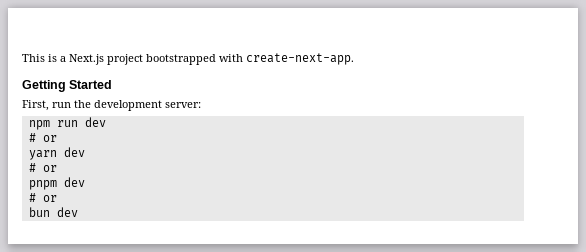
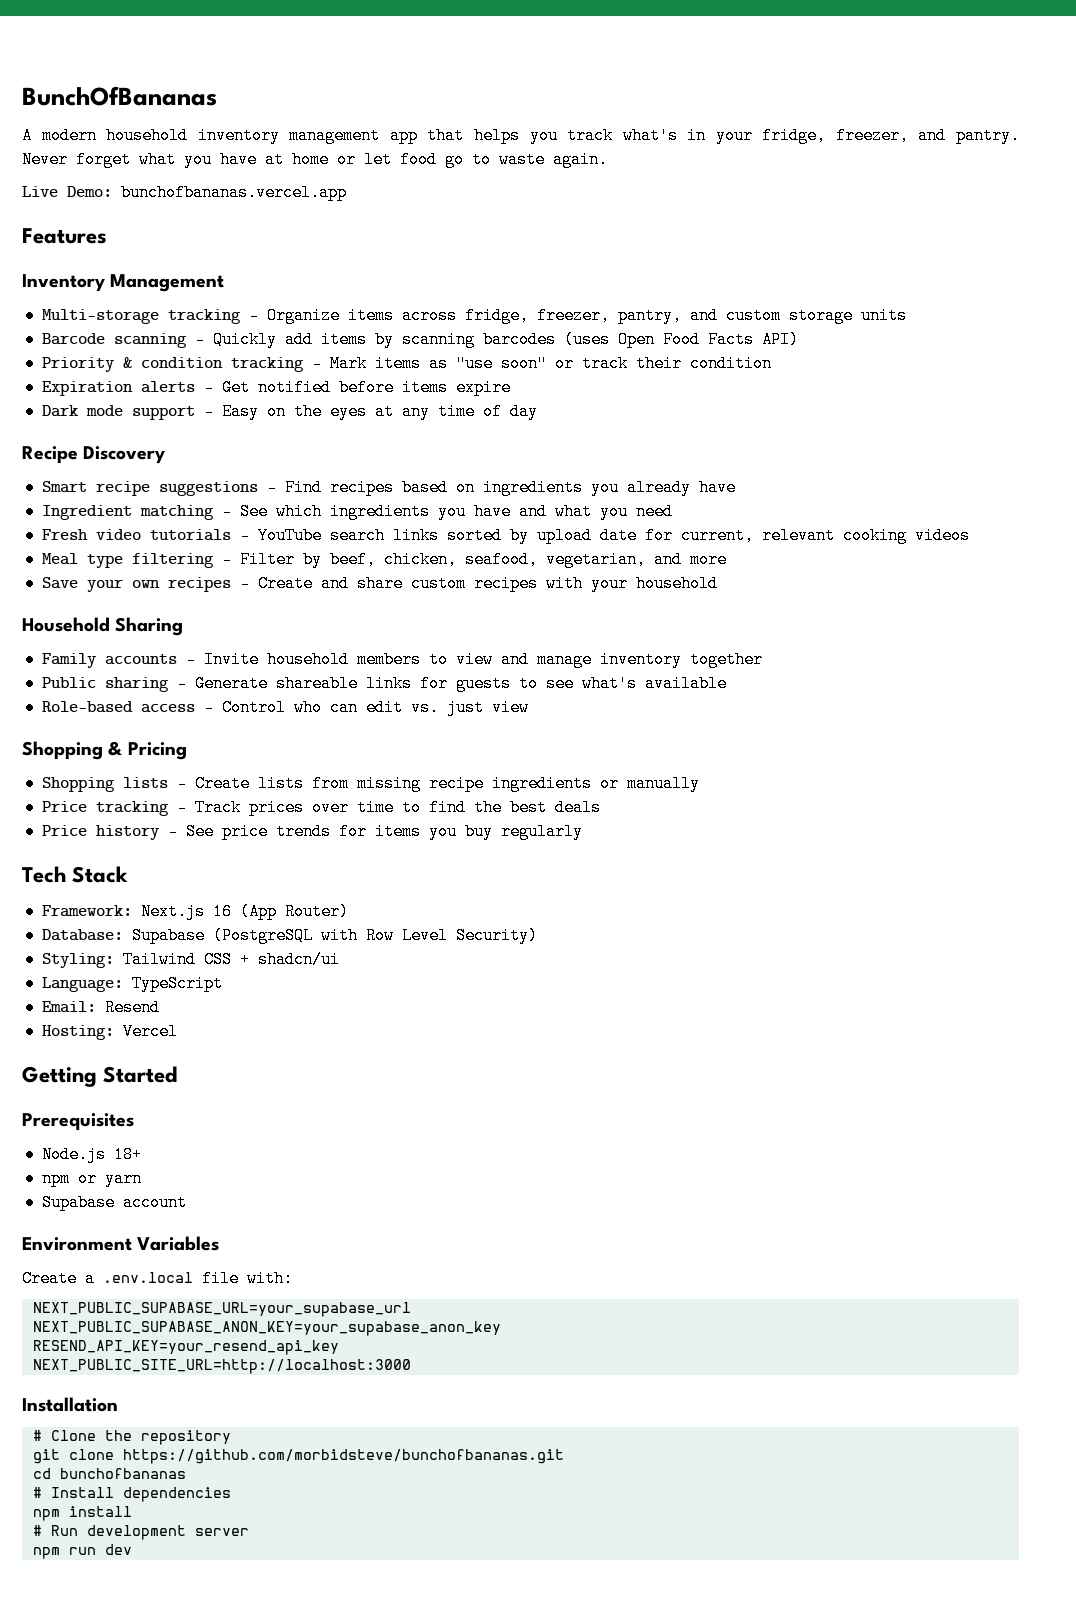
[22,53,354,65] [22,80,113,92] [22,100,201,111] [28,117,106,130] [28,133,57,142] [28,147,85,160] [28,163,57,172] [28,177,85,190] [28,193,57,202] [28,207,50,217] This is a Next.js project bootstrapped with create-next-app. // Getting Started // First, run the development server: // npm run dev // # or // yarn dev // # or // pnpm dev // # or // bun -> [22,86,217,106] [22,127,1020,144] [22,151,608,168] [22,184,347,201] [22,228,107,244] [22,274,225,292] [41,307,907,324] [41,331,799,348] [41,355,772,372] [41,379,511,396] [41,403,538,420] [22,446,166,464] [41,479,736,496] [41,503,673,520] [41,527,970,544] [41,551,727,568] [41,575,718,592] [22,617,184,636] [41,651,763,668] [41,675,727,692] [41,699,529,716] [22,741,187,760] [41,775,700,792] [41,799,601,816] [41,823,583,840] [22,866,129,883] [41,903,349,920] [41,927,538,944] [41,951,340,968] [41,975,223,992] [41,999,160,1016] [41,1023,178,1040] [22,1066,179,1087] [22,1113,134,1131] [41,1146,142,1163] [41,1170,142,1187] [41,1194,187,1211] [22,1236,220,1251] [22,1270,293,1287] [32,1302,411,1317] [32,1321,501,1336] [32,1340,339,1355] [32,1359,411,1374] [22,1397,118,1412] [32,1430,231,1445] [32,1449,564,1464] [32,1468,186,1479] [32,1487,231,1502] [32,1506,132,1521] [32,1525,249,1540] [32,1547,96,1559] BunchOfBananas // A modern household inventory management app that helps you track what's in your fridge, freezer, and pantry. Never forget what you have at home or let food go to waste again. // Live Demo: bunchofbananas.vercel.app // Features // Inventory Management // Multi-storage tracking - Organize items across fridge, freezer, pantry, and custom storage units // Barcode scanning - Quickly add items by scanning barcodes (uses Open Food Facts API) // Priority & condition tracking - Mark items as "use soon" or track their condition // Expiration alerts - Get notified before items expire // Dark mode support - Easy on the eyes at any time of day // Recipe Discovery // Smart recipe suggestions - Find recipes based on ingredients you already have // Ingredient matching - See which ingredients you have and what you need // Fresh video tutorials - YouTube search links sorted by upload date for current, relevant cooking videos // Meal type filtering - Filter by beef, chicken, seafood, vegetarian, and more // Save your own recipes - Create and share custom recipes with your household // Household Sharing // Family accounts - Invite household members to view and manage inventory together // Public sharing - Generate shareable links for guests to see what's available // Role-based access - Control who can edit vs. just view // Shopping & Pricing // Shopping lists - Create lists from missing recipe ingredients or manually // Price tracking - Track prices over time to find the best deals // Price history - See price trends for items you buy regularly // Tech Stack // Framework: Next.js 16 (App Router) // Database: Supabase (PostgreSQL with Row Level Security) // Styling: Tailwind CSS + shadcn/ui // Language: TypeScript // Email: Resend // Hosting: Vercel // Getting Started // Prerequisites // Node.js 18+ // npm or yarn // Supabase account // Environment Variables // Create a .env.local file with: // NEXT_PUBLIC_SUPABASE_URL=your_supabase_url // NEXT_PUBLIC_SUPABASE_ANON_KEY=your_supabase_anon_key // RESEND_API_KEY=your_resend_api_key // NEXT_PUBLIC_SITE_URL=http://localhost:3000 // Installation // # Clone the repository // git clone https://github.com/morbidsteve/bunchofbananas.git // cd bunchofbananas // # Install dependencies // npm install // # Run development server // npm run

